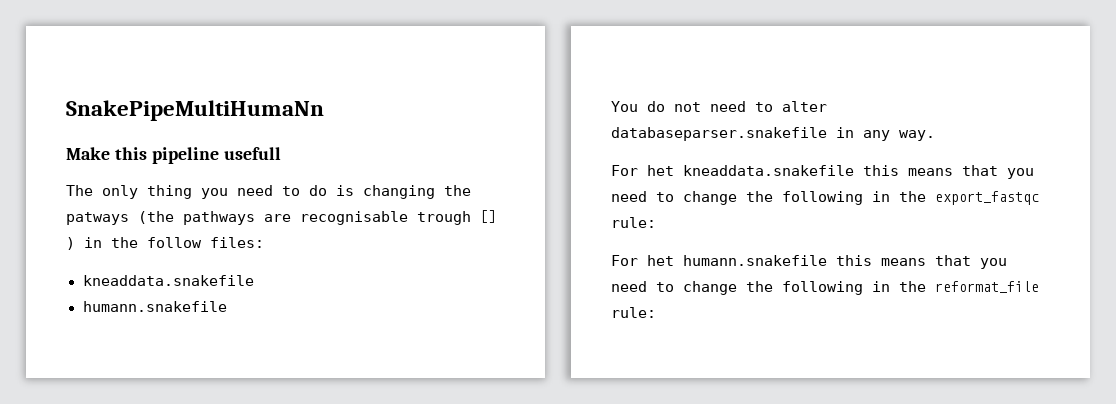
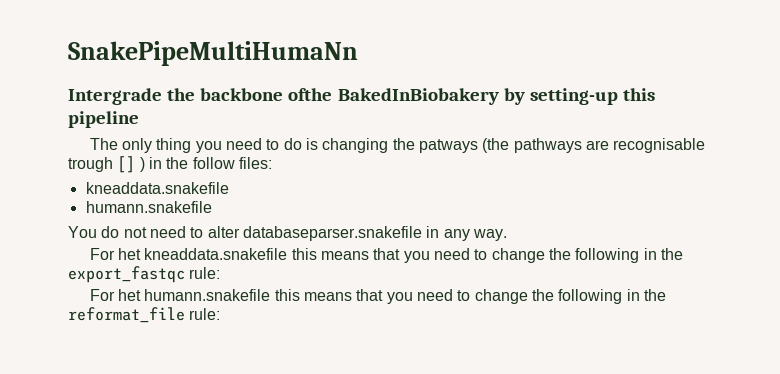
[66,147,110,160] Make -> [68,88,618,105] Intergrade the backbone ofthe BakedInBiobakery by setting-up
[223,147,281,160] usefull -> (139, 119) none

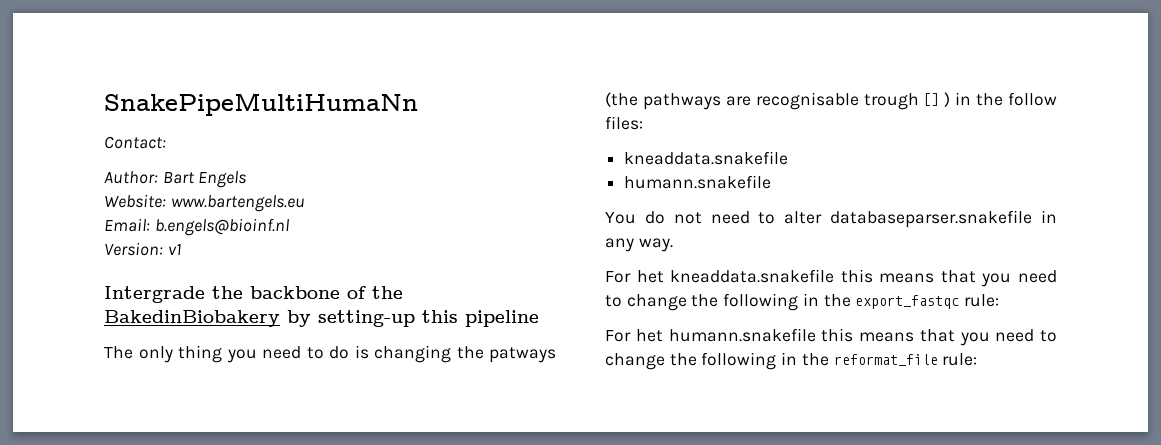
(358, 53) none -> [104,136,166,149] [104,171,247,188] [104,194,305,212] [104,218,289,236] [104,242,181,256] // Contact: // Author: Bart Engels // Website: www.bartengels.eu // Email: b.engels@bioinf.nl // Version: v1
[288,88,499,105] ofthe BakedInBiobakery -> [347,286,403,299] [104,310,280,327] of the BakedinBiobakery

